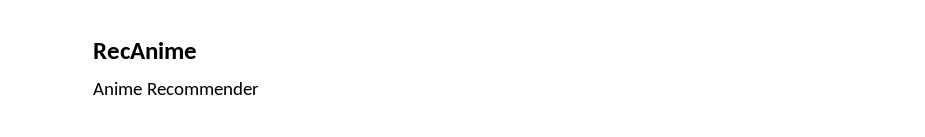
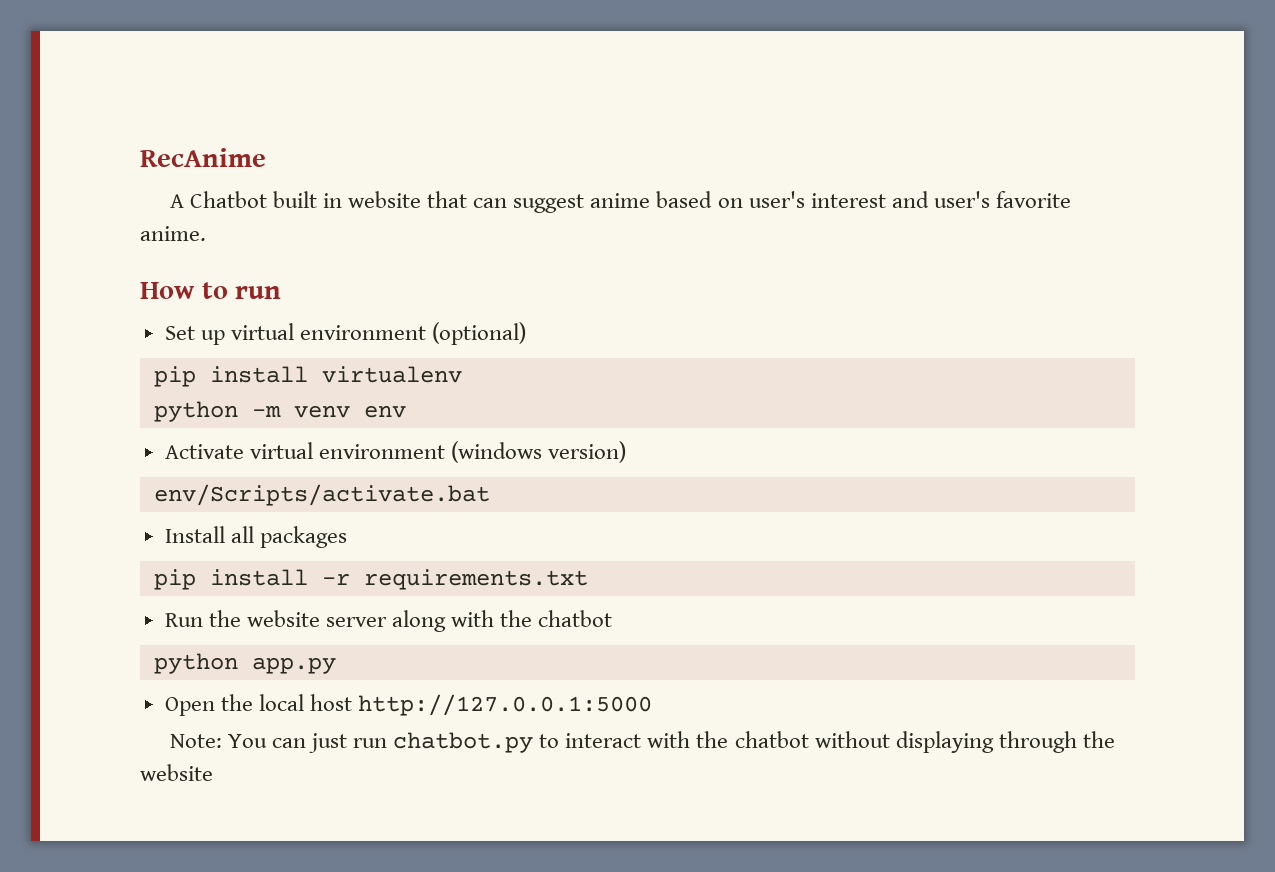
[93,82,259,95] Anime Recommender -> [169,191,1071,213] [140,226,206,241] [140,282,282,299] [164,322,527,345] [153,366,462,387] [153,401,406,422] [164,441,627,463] [153,484,490,506] [164,526,347,548] [153,569,588,590] [164,610,613,632] [153,653,336,674] [164,694,653,716] [169,731,1115,753] [140,764,213,781] A Chatbot built in website that can suggest anime based on user's interest and user's favorite anime. // How to run // Set up virtual environment (optional) // pip install virtualenv // python -m venv env // Activate virtual environment (windows version) // env/Scripts/activate.bat // Install all packages // pip install -r requirements.txt // Run the website server along with the chatbot // python app.py // Open the local host http://127.0.0.1:5000 // Note: You can just run chatbot.py to interact with the chatbot without displaying through the website

